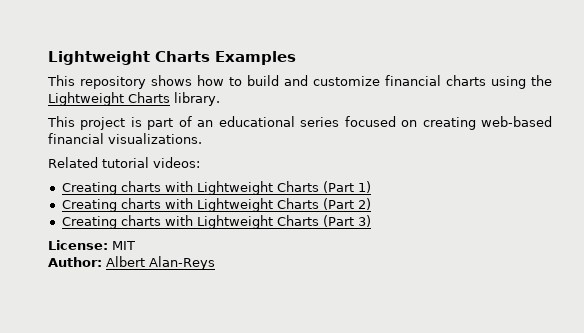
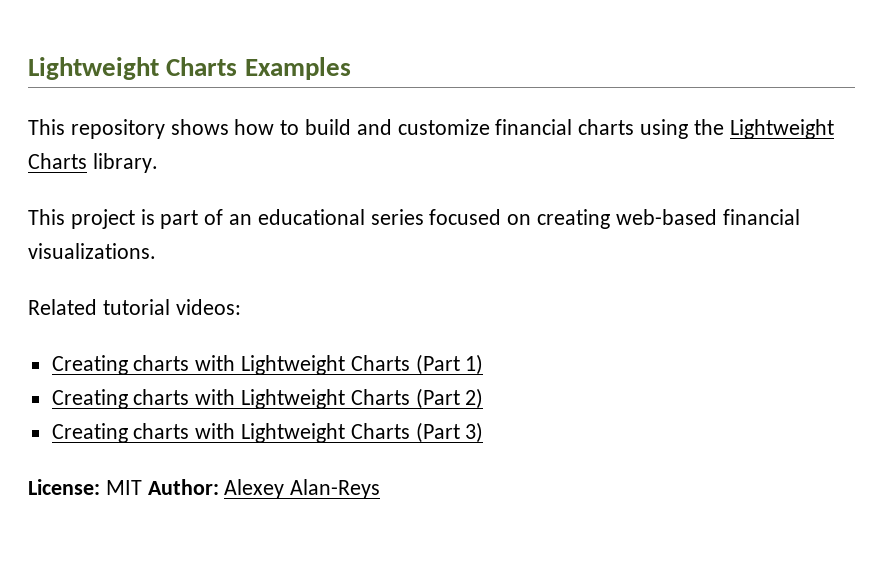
[48,256,145,267] // Author: Albert -> [147,479,285,499] Author: Alexey

